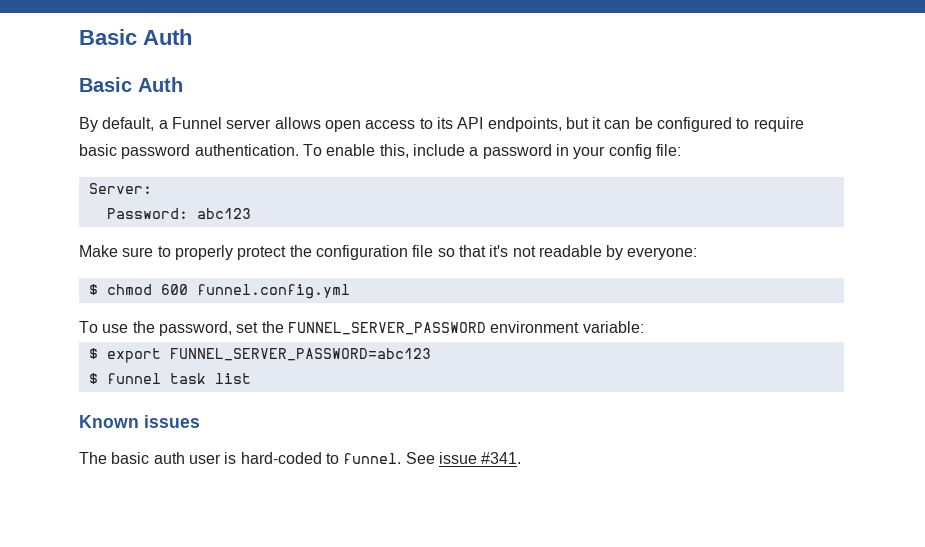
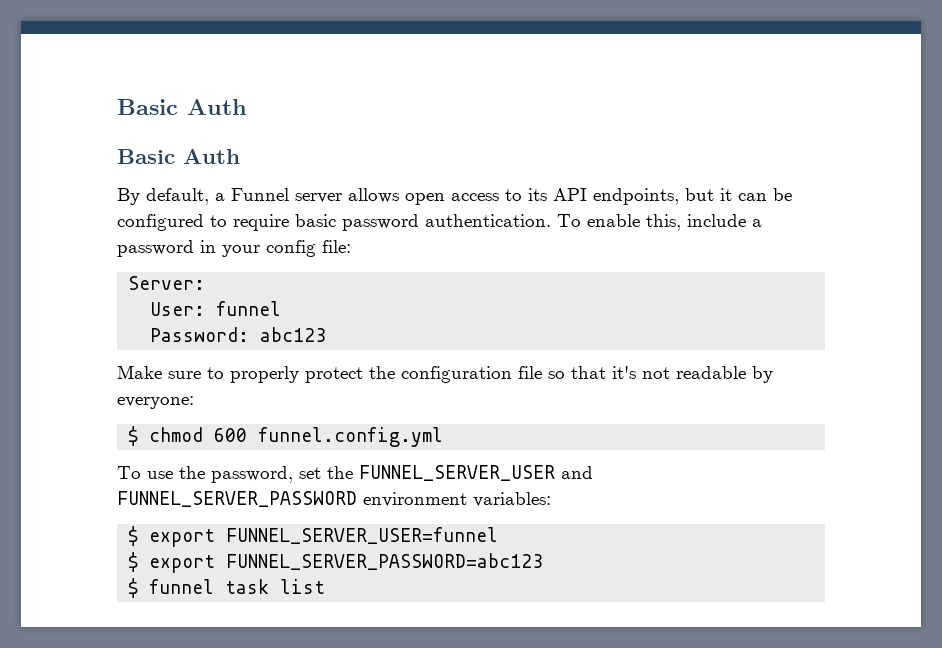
(152, 188) none -> [150,301,282,316] // User: funnel
[287,321,644,335] FUNNEL_SERVER_PASSWORD environment variable: -> [359,465,593,481] [117,491,551,507] [128,526,499,547] FUNNEL_SERVER_USER and FUNNEL_SERVER_PASSWORD environment variables: // $ export FUNNEL_SERVER_USER=funnel
[79,415,200,428] [79,452,522,464] // Known issues // The basic auth user is hard-coded to funnel. See issue #341. -> (326, 586) none

